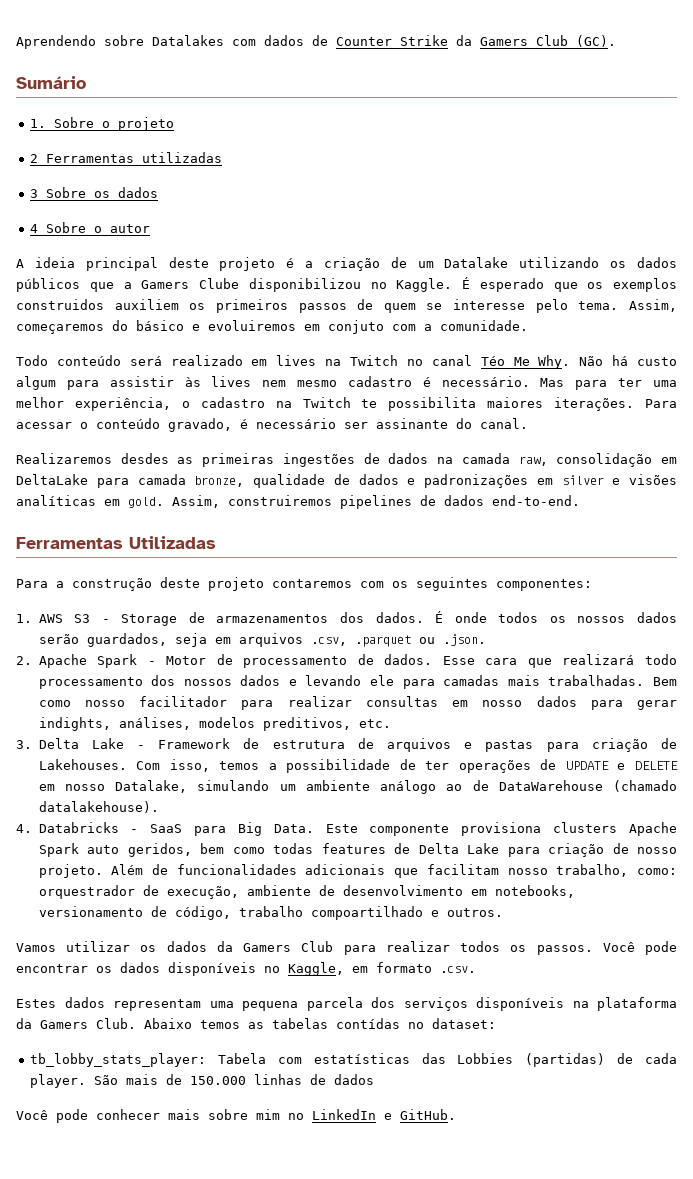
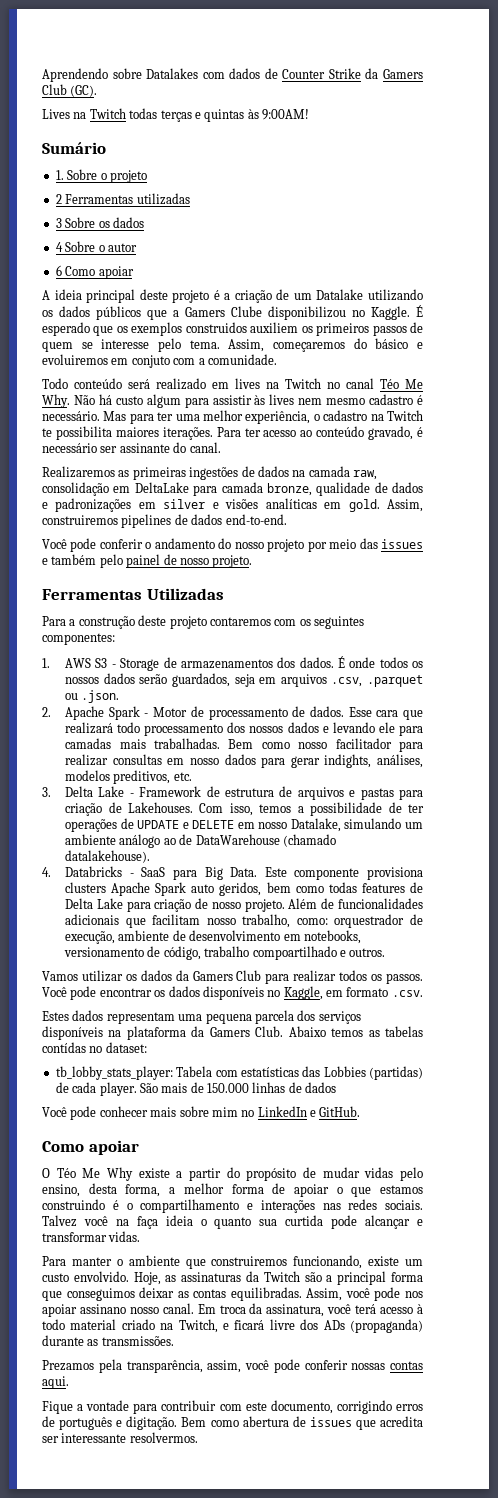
(616, 41) none -> [42,108,309,122] // Lives na Twitch todas terças e quintas às 9:00AM!
(151, 228) none -> [55,265,134,279] // 6 Como apoiar
[16,422,88,429] acessar o -> [244,428,313,437] ter acesso ao
[120,453,169,464] desdes -> (115, 472) none
(580, 500) none -> [42,538,423,552] [42,554,253,568] // Você pode conferir o andamento do nosso projeto por meio das issues e também pelo painel de nosso projeto.
(456, 1114) none -> [42,1140,139,1155] [42,1167,424,1181] [42,1183,423,1197] [42,1199,423,1213] [42,1215,424,1229] [42,1231,141,1242] [42,1255,423,1269] [42,1271,424,1285] [42,1287,423,1301] [42,1303,424,1317] [42,1319,423,1333] [42,1335,174,1346] [42,1359,423,1373] [42,1376,69,1389] [42,1400,423,1414] [42,1416,423,1430] [42,1432,198,1443] // Como apoiar // O Téo Me Why existe a partir do propósito de mudar vidas pelo ensino, desta forma, a melhor forma de apoiar o que estamos construindo é o compartilhamento e interações nas redes sociais. Talvez você na faça ideia o quanto sua curtida pode alcançar e transformar vidas. // Para manter o ambiente que construiremos funcionando, existe um custo envolvido. Hoje, as assinaturas da Twitch são a principal forma que conseguimos deixar as contas equilibradas. Assim, você pode nos apoiar assinano nosso canal. Em troca da assinatura, você terá acesso à todo material criado na Twitch, e ficará livre dos ADs (propaganda) durante as transmissões. // Prezamos pela transparência, assim, você pode conferir nossas contas aqui. // Fique a vontade para contribuir com este documento, corrigindo erros de português e digitação. Bem como abertura de issues que acredita ser interessante resolvermos.

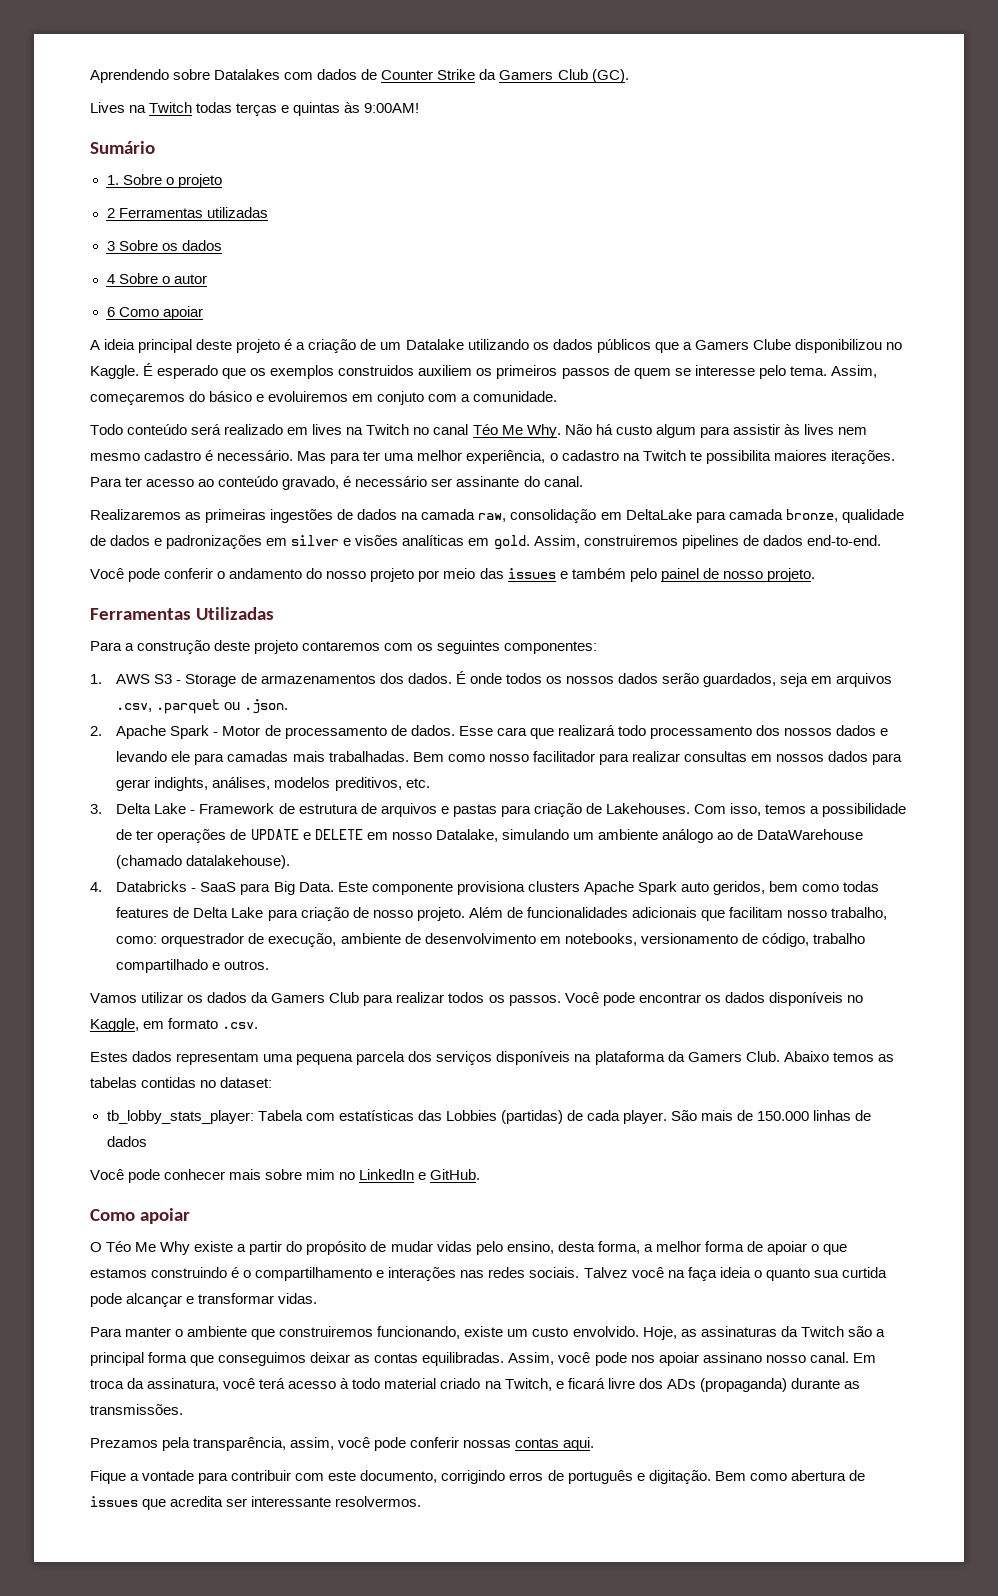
[189,758,219,765] nosso -> [776,754,825,762] nossos
[252,946,337,960] compoartilhado -> [116,959,209,973] compartilhado
[42,1042,86,1053] contídas -> [141,1077,197,1088] contidas

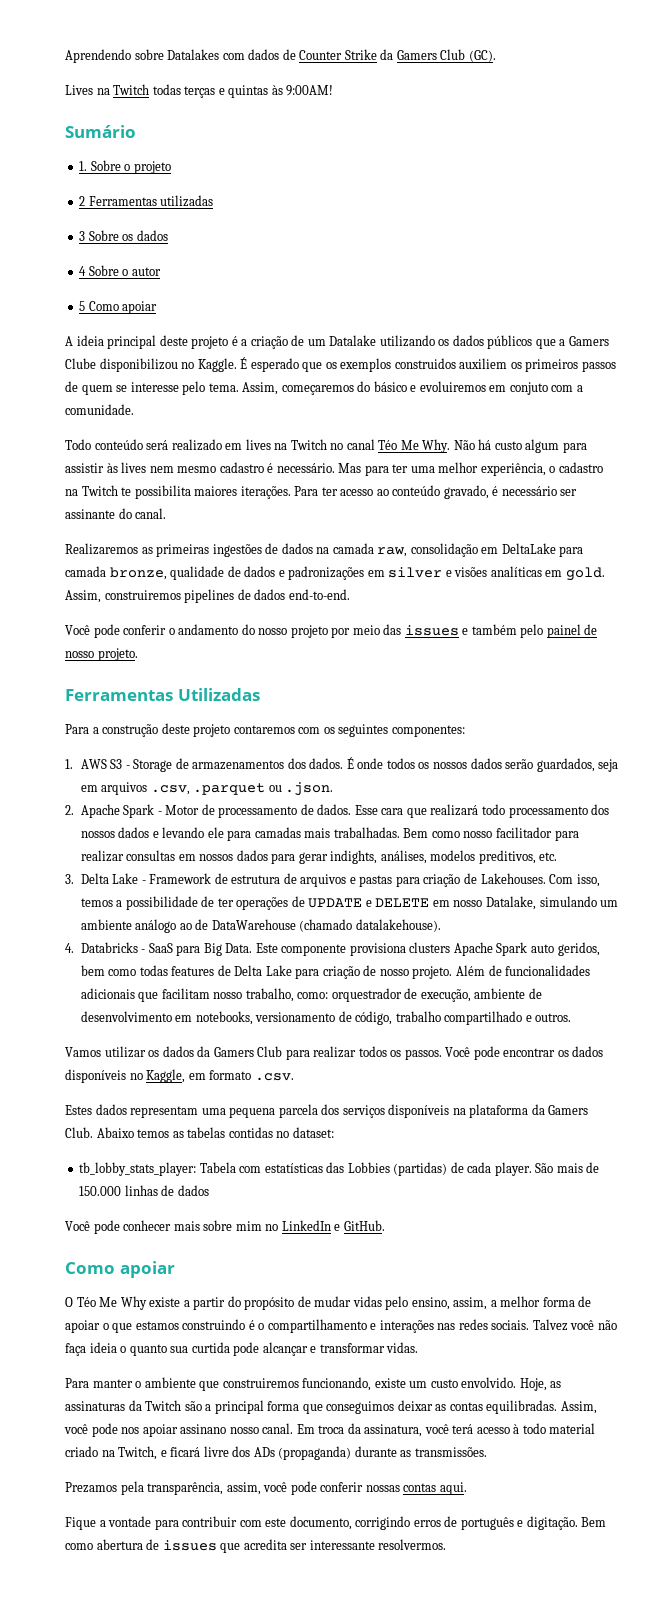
[106,307,115,317] 6 -> [79,301,86,311] 5
[557,1241,640,1254] desta forma, -> [453,1297,488,1310] assim,
[667,1270,685,1278] na -> [597,1320,617,1330] não

